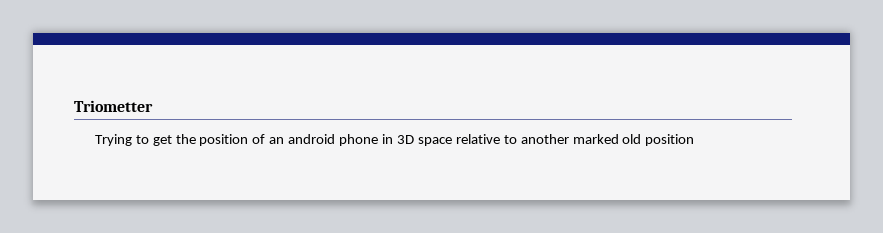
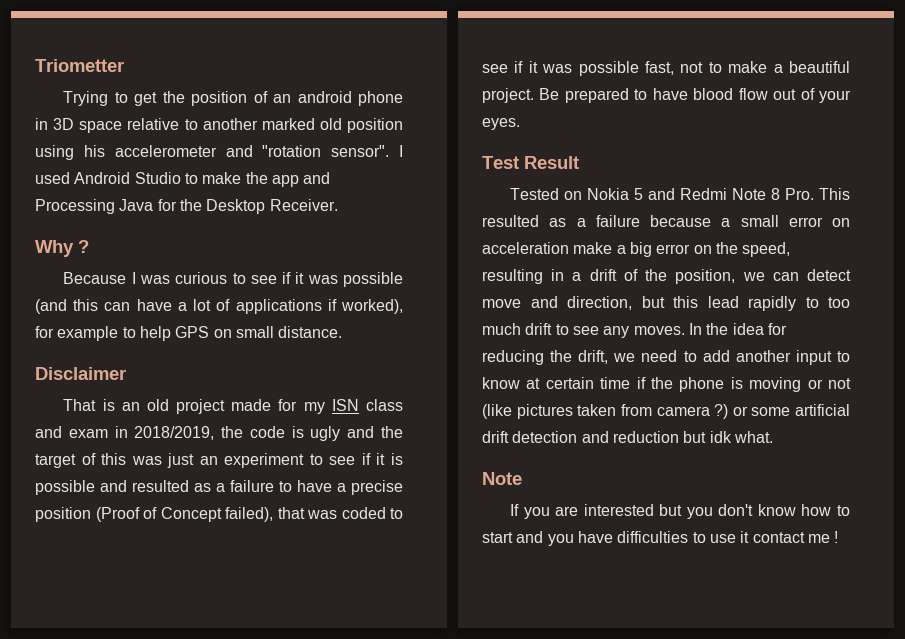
(695, 140) none -> [35,145,403,160] [35,172,331,187] [35,199,338,214] [35,240,89,257] [63,272,403,287] [35,299,404,314] [35,326,343,341] [35,367,126,380] [63,399,404,414] [35,426,403,441] [35,453,404,468] [35,480,403,495] [35,507,403,522] [482,61,850,76] [482,88,851,103] [482,118,520,130] [482,156,579,169] [510,188,850,200] [482,215,850,227] [482,242,791,257] [482,269,851,284] [482,296,850,311] [482,323,787,338] [482,350,850,365] [482,377,851,392] [482,404,850,419] [482,431,773,443] [482,472,522,485] [510,504,850,519] [482,531,839,546] using his accelerometer and "rotation sensor". I used Android Studio to make the app and Processing Java for the Desktop Receiver. // Why ? // Because I was curious to see if it was possible (and this can have a lot of applications if worked), for example to help GPS on small distance. // Disclaimer // That is an old project made for my ISN class and exam in 2018/2019, the code is ugly and the target of this was just an experiment to see if it is possible and resulted as a failure to have a precise position (Proof of Concept failed), that was coded to see if it was possible fast, not to make a beautiful project. Be prepared to have blood flow out of your eyes. // Test Result // Tested on Nokia 5 and Redmi Note 8 Pro. This resulted as a failure because a small error on acceleration make a big error on the speed, resulting in a drift of the position, we can detect move and direction, but this lead rapidly to too much drift to see any moves. In the idea for reducing the drift, we need to add another input to know at certain time if the phone is moving or not (like pictures taken from camera ?) or some artificial drift detection and reduction but idk what. // Note // If you are interested but you don't know how to start and you have difficulties to use it contact me !

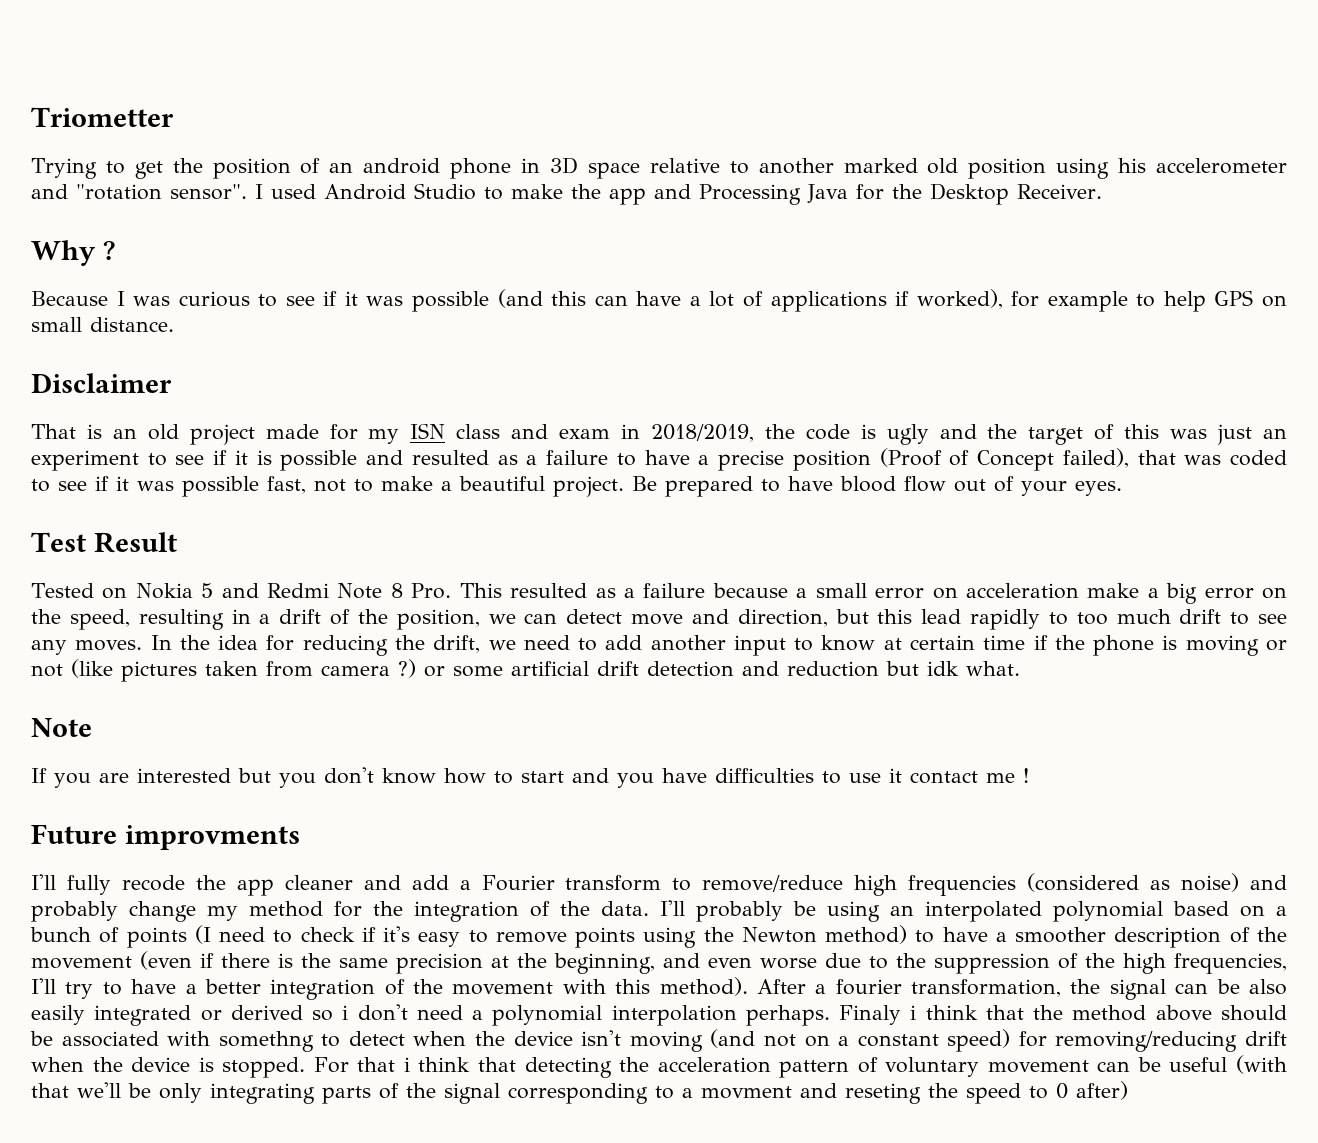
(839, 537) none -> [31,824,300,850] [31,873,1287,896] [31,900,1287,922] [30,925,1287,948] [31,951,1287,974] [31,977,1287,1000] [31,1004,1288,1026] [30,1029,1287,1052] [31,1055,1287,1078] [31,1081,1128,1104] // Future improvments // I'll fully recode the app cleaner and add a Fourier transform to remove/reduce high frequencies (considered as noise) and probably change my method for the integration of the data. I'll probably be using an interpolated polynomial based on a bunch of points (I need to check if it's easy to remove points using the Newton method) to have a smoother description of the movement (even if there is the same precision at the beginning, and even worse due to the suppression of the high frequencies, I'll try to have a better integration of the movement with this method). After a fourier transformation, the signal can be also easily integrated or derived so i don't need a polynomial interpolation perhaps. Finaly i think that the method above should be associated with somethng to detect when the device isn't moving (and not on a constant speed) for removing/reducing drift when the device is stopped. For that i think that detecting the acceleration pattern of voluntary movement can be useful (with that we'll be only integrating parts of the signal corresponding to a movment and reseting the speed to 0 after)

